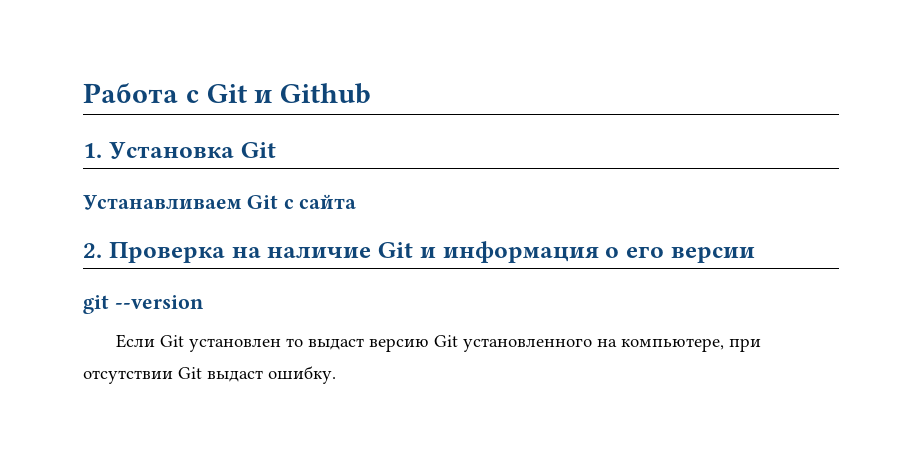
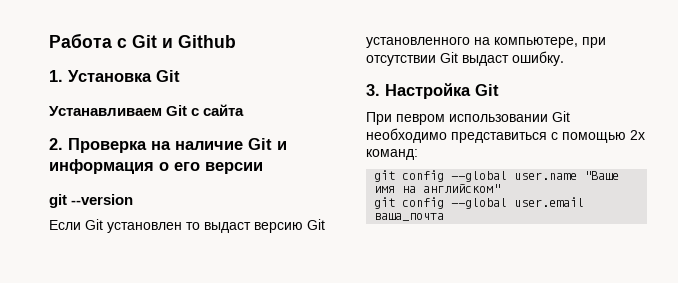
(336, 375) none -> [366,83,499,99] [366,111,570,125] [366,128,645,143] [366,149,418,160] [374,170,620,182] [374,184,501,193] [374,197,585,209] [374,213,445,221] // 3. Настройка Git // При певром использовании Git необходимо представиться с помощью 2х команд: // git config --global user.name "Ваше имя на английском" // git config --global user.email ваша_почта

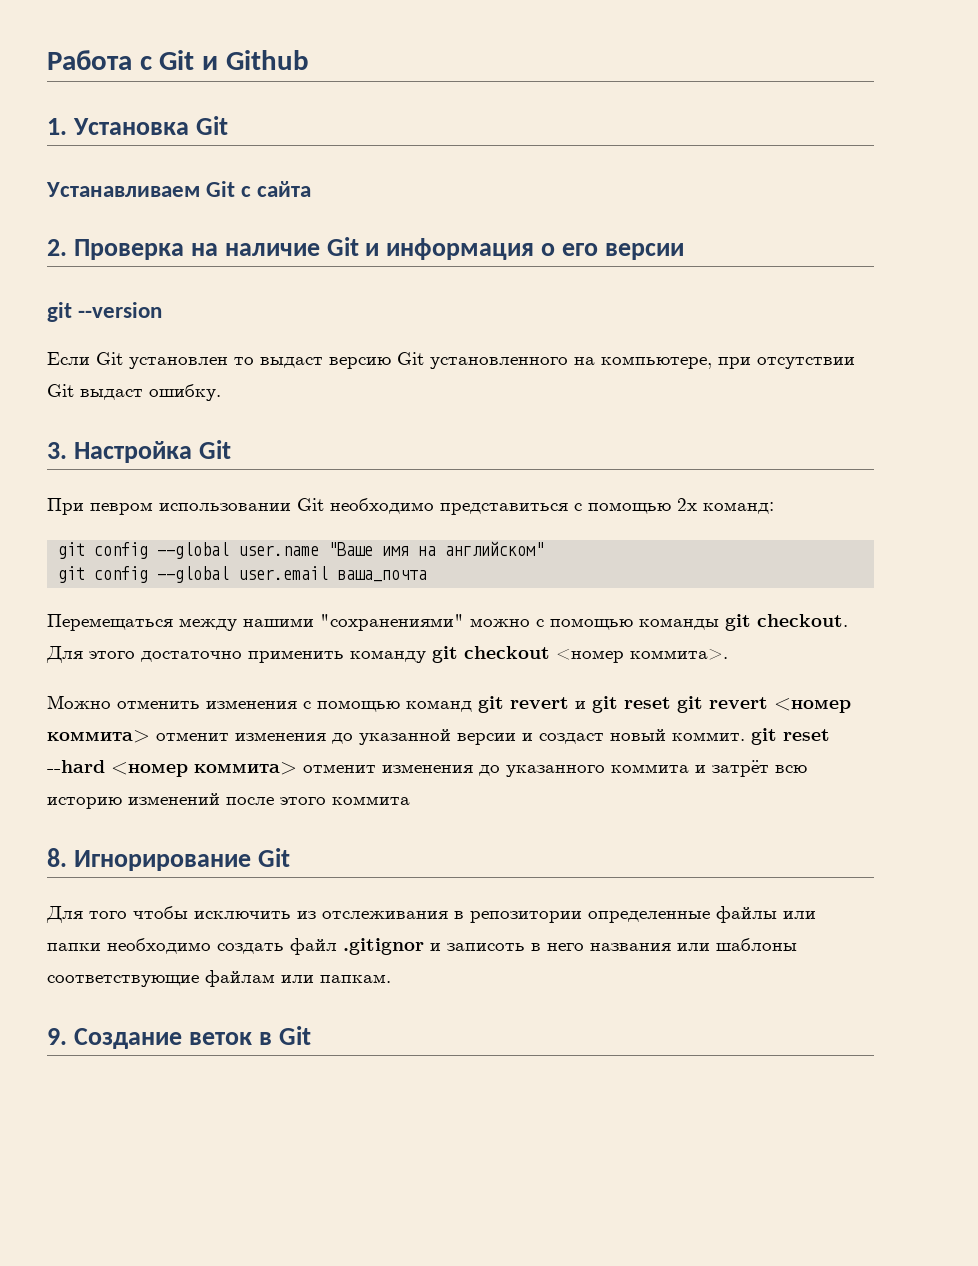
(445, 217) none -> [47,614,848,631] [46,646,728,663] [47,695,851,713] [47,728,830,745] [47,760,807,777] [47,793,410,809] [47,848,290,871] [46,906,816,923] [47,938,797,955] [47,970,391,987] [47,1026,311,1049] // Перемещаться между нашими "сохранениями" можно с помощью команды git checkout. Для этого достаточно применить команду git checkout <номер коммита>. // Можно отменить изменения с помощью команд git revert и git reset git revert <номер коммита> отменит изменения до указанной версии и создаст новый коммит. git reset --hard <номер коммита> отменит изменения до указанного коммита и затрёт всю историю изменений после этого коммита // 8. Игнорирование Git // Для того чтобы исключить из отслеживания в репозитории определенные файлы или папки необходимо создать файл .gitignor и записоть в него названия или шаблоны соответствующие файлам или папкам. // 9. Создание веток в Git

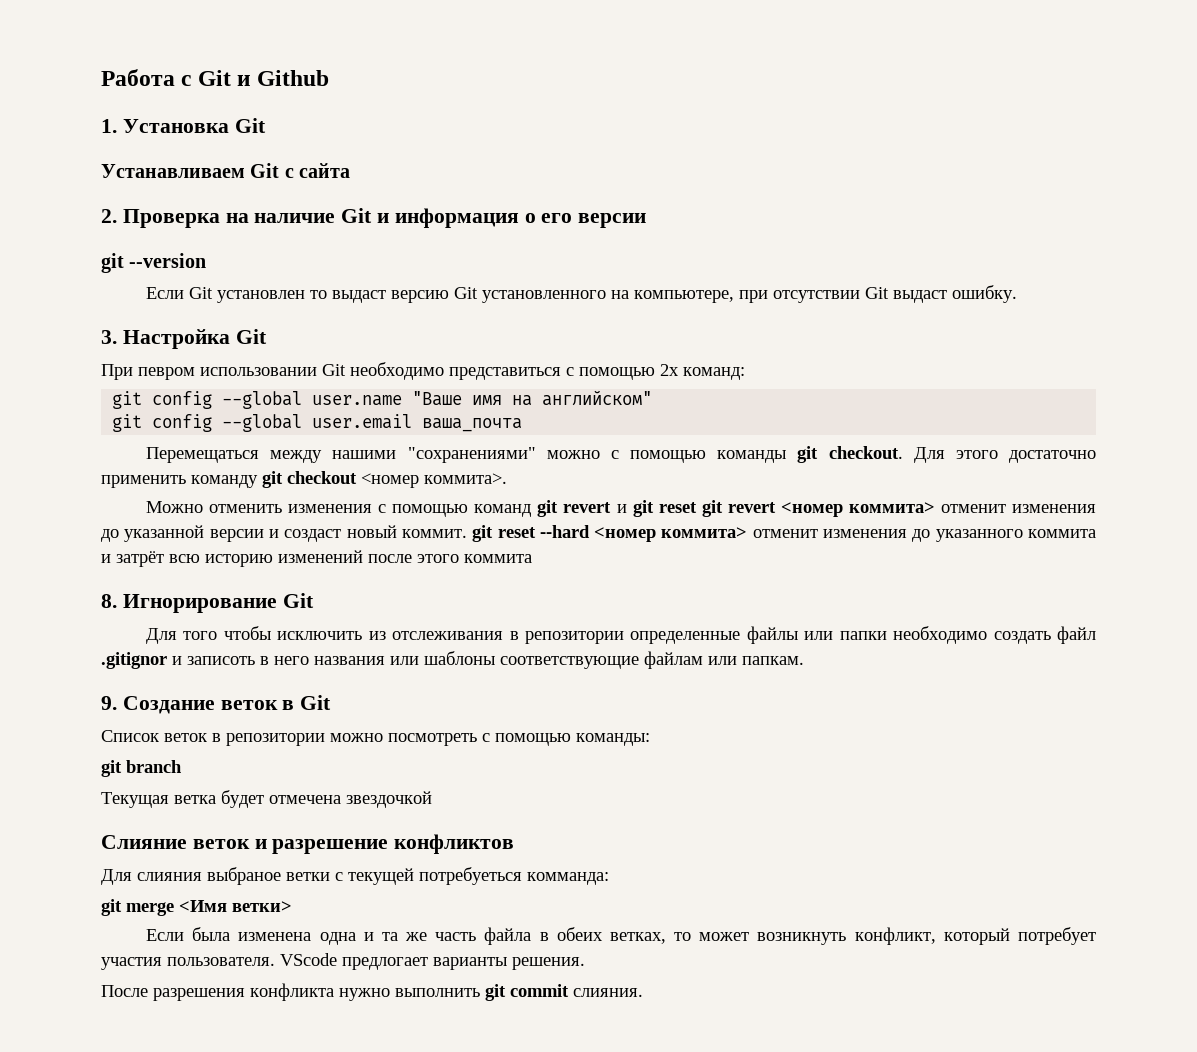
(311, 1035) none -> [101,730,650,746] [101,760,182,777] [101,790,432,808] [101,834,515,854] [101,867,609,885] [101,899,292,916] [146,927,1097,945] [101,953,585,970] [101,983,643,1001] // Список веток в репозитории можно посмотреть с помощью команды: // git branch // Текущая ветка будет отмечена звездочкой // Слияние веток и разрешение конфликтов // Для слияния выбраное ветки с текущей потребуеться комманда: // git merge <Имя ветки> // Если была изменена одна и та же часть файла в обеих ветках, то может возникнуть конфликт, который потребует участия пользователя. VScode предлогает варианты решения. // После разрешения конфликта нужно выполнить git commit слияния.

